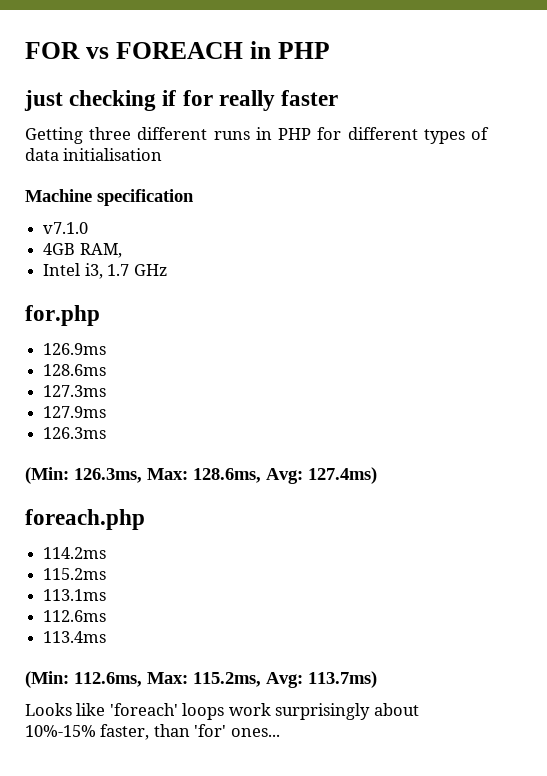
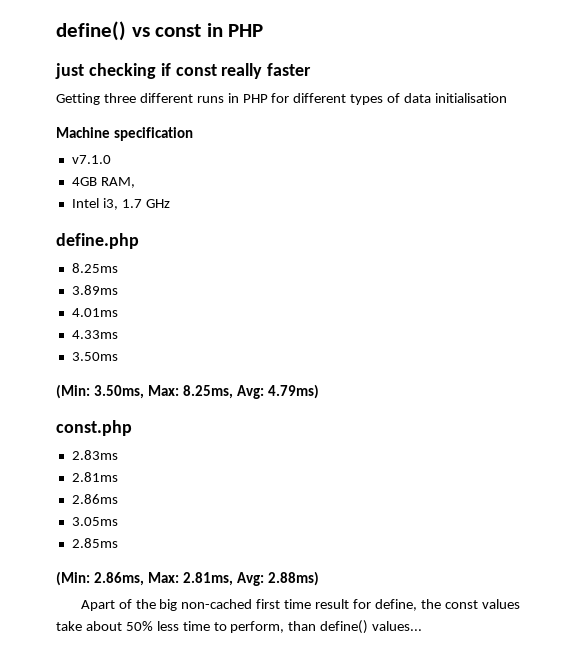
[25,42,243,59] FOR vs FOREACH -> [56,21,202,41] define() vs const
[182,90,213,106] for -> [175,64,217,76] const
[25,305,100,326] [43,343,107,355] [43,364,107,376] [43,385,107,397] [43,406,107,418] [43,427,107,439] [25,467,377,484] [25,509,145,530] [43,547,107,559] [43,568,107,580] [43,589,107,601] [43,610,107,622] [43,631,107,643] [25,671,377,688] [25,703,419,720] [25,724,280,740] for.php // 126.9ms // 128.6ms // 127.3ms // 127.9ms // 126.3ms // (Min: 126.3ms, Max: 128.6ms, Avg: 127.4ms) // foreach.php // 114.2ms // 115.2ms // 113.1ms // 112.6ms // 113.4ms // (Min: 112.6ms, Max: 115.2ms, Avg: 113.7ms) // Looks like 'foreach' loops work surprisingly about 10%-15% faster, than 'for' ones... -> [56,233,139,249] [71,263,118,273] [71,285,118,295] [71,308,118,317] [71,330,118,339] [71,352,118,361] [56,384,319,399] [56,420,132,436] [71,450,118,460] [71,472,118,482] [71,494,118,504] [71,517,118,526] [71,538,118,548] [56,571,319,586] [80,599,520,611] [56,620,423,634] define.php // 8.25ms // 3.89ms // 4.01ms // 4.33ms // 3.50ms // (Min: 3.50ms, Max: 8.25ms, Avg: 4.79ms) // const.php // 2.83ms // 2.81ms // 2.86ms // 3.05ms // 2.85ms // (Min: 2.86ms, Max: 2.81ms, Avg: 2.88ms) // Apart of the big non-cached first time result for define, the const values take about 50% less time to perform, than define() values...

